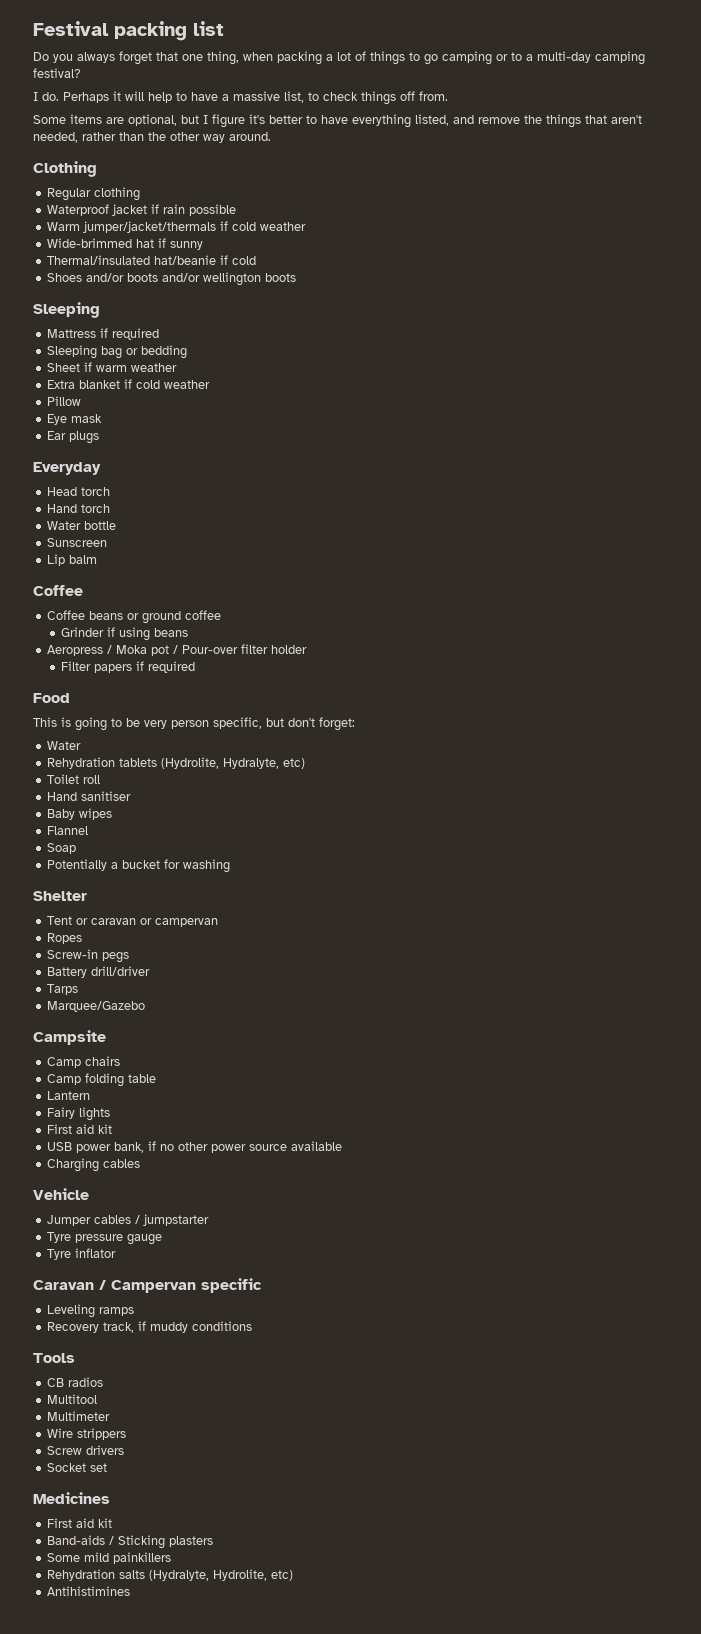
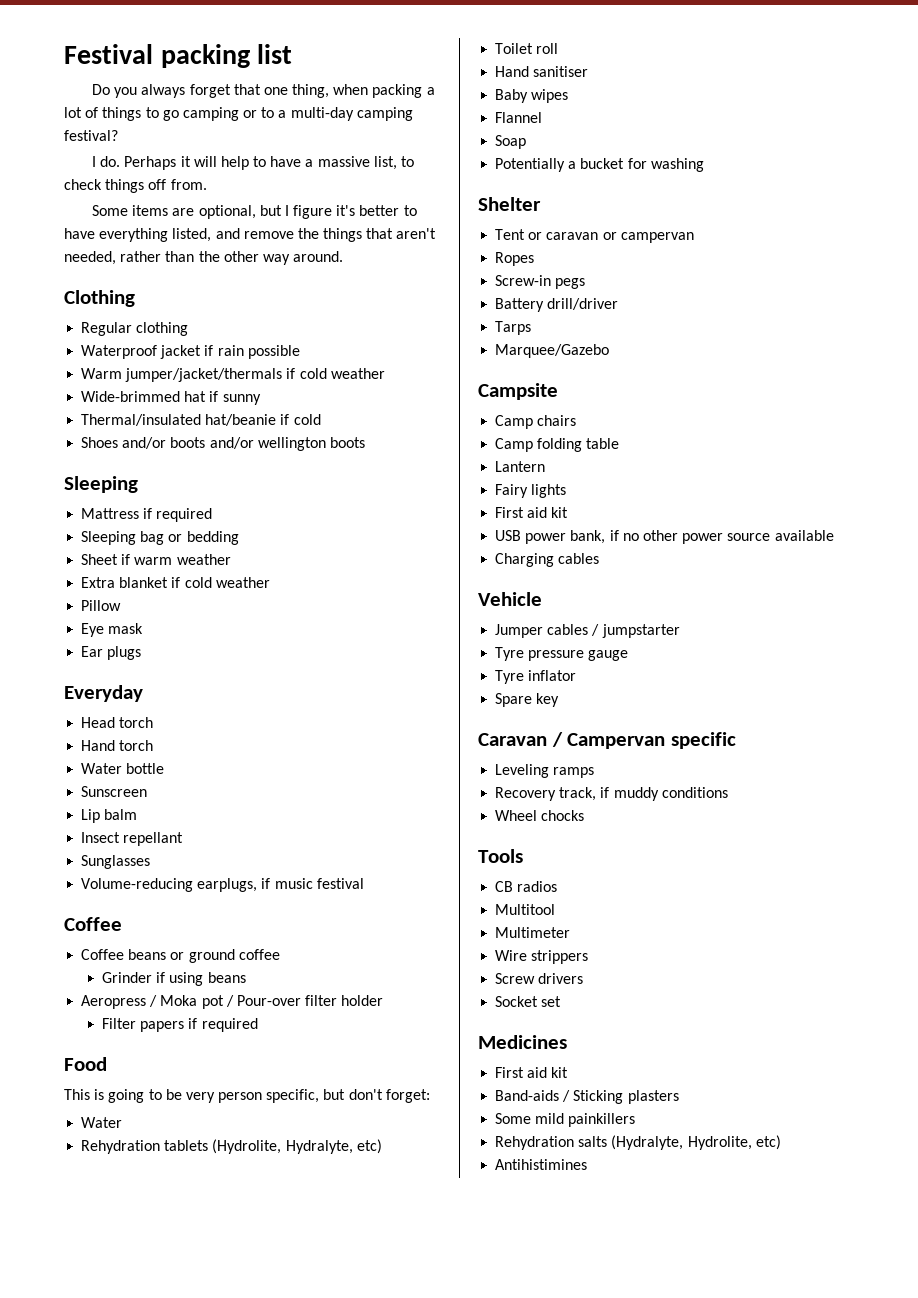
(97, 559) none -> [81,832,184,846] [81,855,151,869] [81,878,364,892] // Insect repellant // Sunglasses // Volume-reducing earplugs, if music festival
(116, 1253) none -> [495,693,560,707] // Spare key
(252, 1326) none -> [495,810,585,821] // Wheel chocks

